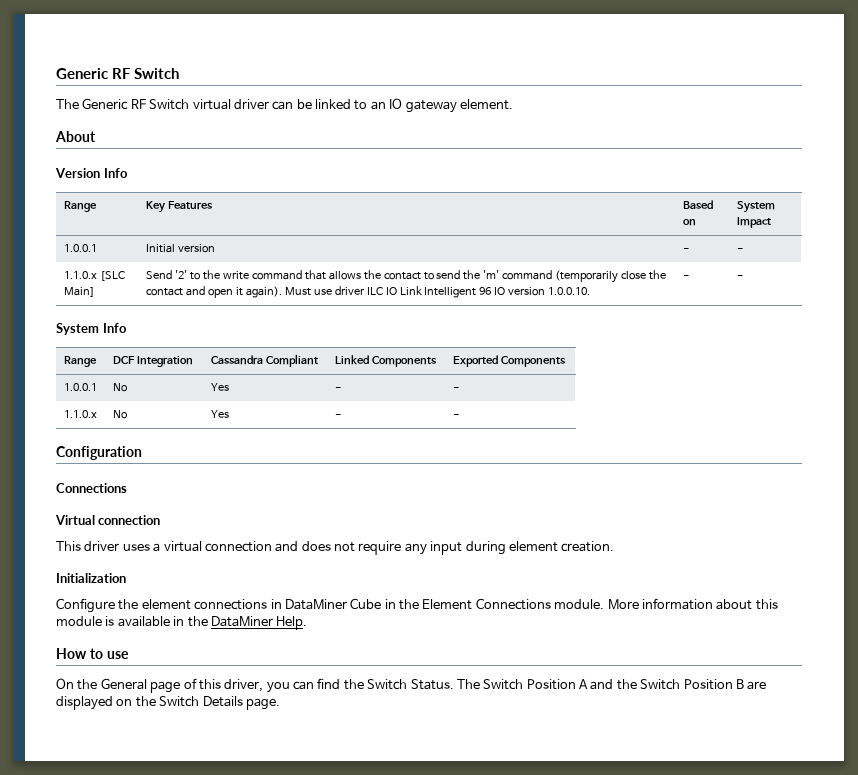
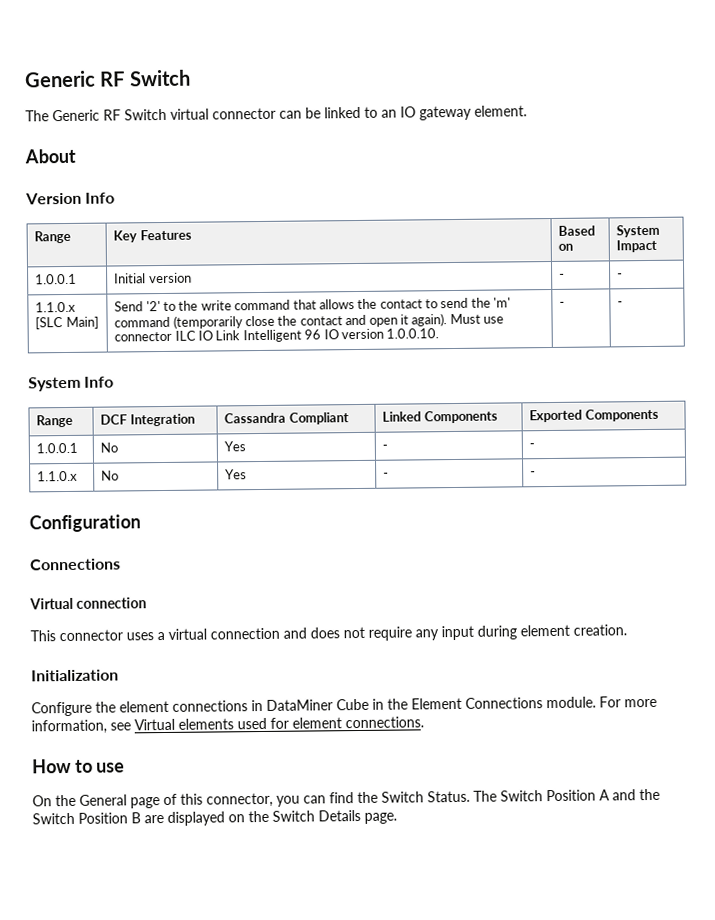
[233,99,269,109] driver -> [212,107,276,120] connector
[334,286,365,295] driver -> [114,331,173,342] connector
[84,541,120,551] driver -> [59,629,123,642] connector
[607,598,778,610] [56,616,308,630] More information about this module is available in the DataMiner Help. -> [599,696,657,708] [31,716,424,735] For more information, see Virtual elements used for element connections.
[224,679,264,692] driver, -> [206,792,273,808] connector,

